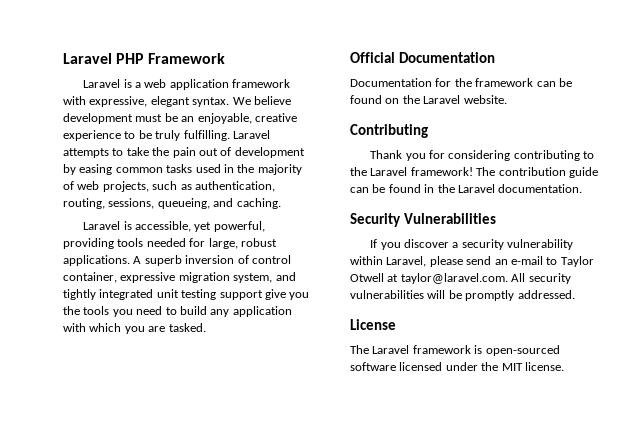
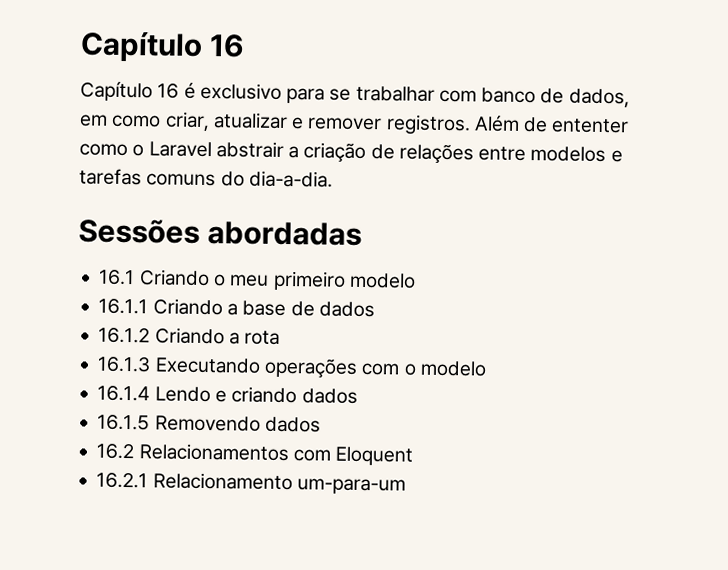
[63,53,226,64] [83,79,291,90] [63,96,291,107] [63,113,297,124] [63,130,270,141] [63,147,305,158] [63,164,302,175] [63,181,275,192] [63,198,281,209] [83,221,265,232] [63,238,277,249] [63,255,291,266] [63,272,296,283] [63,289,310,300] [63,306,292,317] [63,323,206,334] [350,52,495,63] [350,78,572,87] [350,95,507,104] [350,124,428,138] [370,150,595,161] [350,167,598,178] [350,184,583,193] [350,213,496,227] [370,239,574,250] [350,256,594,267] [350,273,571,284] [350,290,575,301] [350,319,396,330] [350,345,560,356] [350,362,564,371] Laravel PHP Framework // Laravel is a web application framework with expressive, elegant syntax. We believe development must be an enjoyable, creative experience to be truly fulfilling. Laravel attempts to take the pain out of development by easing common tasks used in the majority of web projects, such as authentication, routing, sessions, queueing, and caching. // Laravel is accessible, yet powerful, providing tools needed for large, robust applications. A superb inversion of control container, expressive migration system, and tightly integrated unit testing support give you the tools you need to build any application with which you are tasked. // Official Documentation // Documentation for the framework can be found on the Laravel website. // Contributing // Thank you for considering contributing to the Laravel framework! The contribution guide can be found in the Laravel documentation. // Security Vulnerabilities // If you discover a security vulnerability within Laravel, please send an e-mail to Taylor Otwell at taylor@laravel.com. All security vulnerabilities will be promptly addressed. // License // The Laravel framework is open-sourced software licensed under the MIT license. -> [80,30,246,63] [80,81,630,108] [79,111,630,136] [79,141,623,165] [79,168,333,188] [78,218,363,246] [98,269,416,291] [98,298,375,318] [98,327,281,345] [97,356,487,379] [97,385,358,404] [97,414,321,433] [96,443,414,466] [96,472,406,495] Capítulo 16 // Capítulo 16 é exclusivo para se trabalhar com banco de dados, em como criar, atualizar e remover registros. Além de ententer como o Laravel abstrair a criação de relações entre modelos e tarefas comuns do dia-a-dia. // Sessões abordadas // 16.1 Criando o meu primeiro modelo // 16.1.1 Criando a base de dados // 16.1.2 Criando a rota // 16.1.3 Executando operações com o modelo // 16.1.4 Lendo e criando dados // 16.1.5 Removendo dados // 16.2 Relacionamentos com Eloquent // 16.2.1 Relacionamento um-para-um

